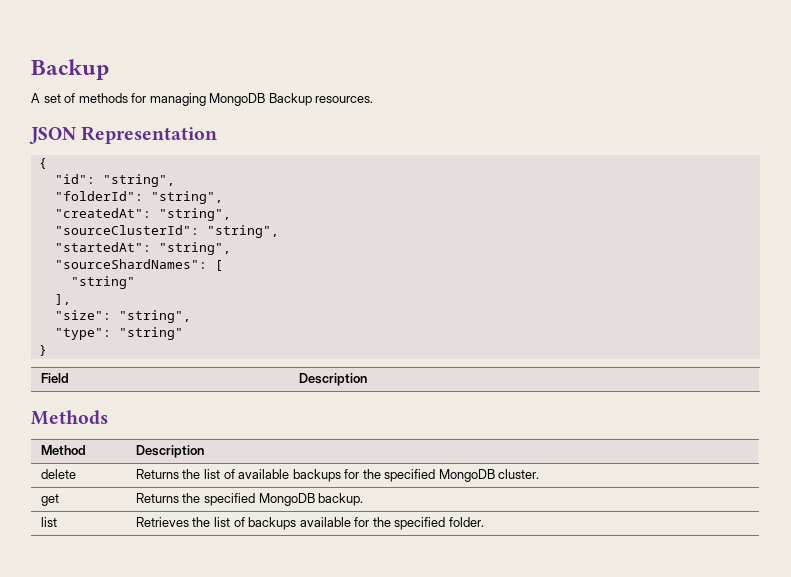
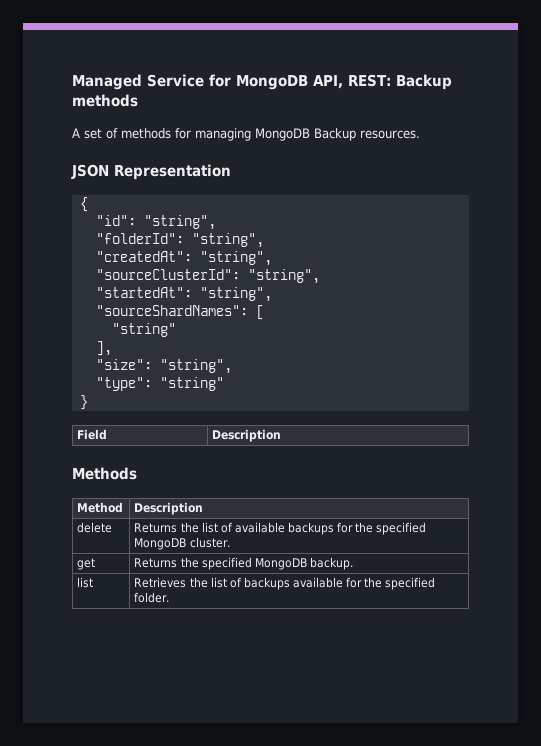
[31,59,109,80] Backup -> [72,74,452,90] [72,94,138,107] Managed Service for MongoDB API, REST: Backup methods

